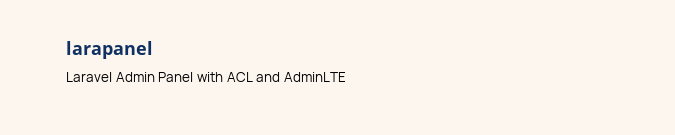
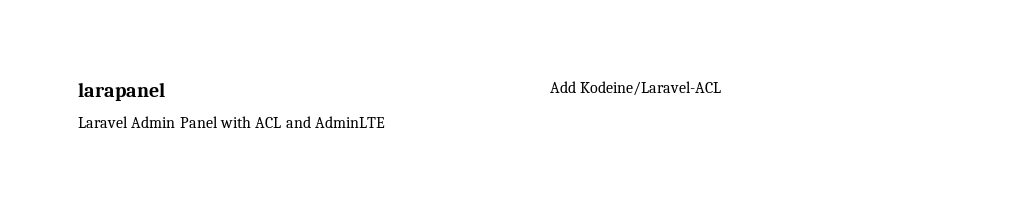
(346, 77) none -> [550,81,722,96] // Add Kodeine/Laravel-ACL

